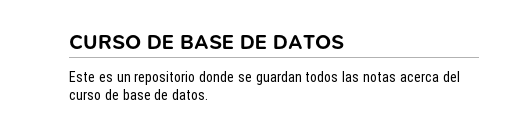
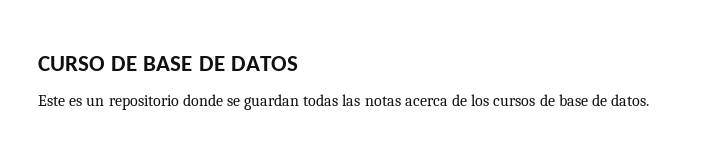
[305,71,339,82] todos -> [303,94,339,106] todas
[442,71,460,82] [69,91,101,100] del curso -> [452,94,536,106] de los cursos

